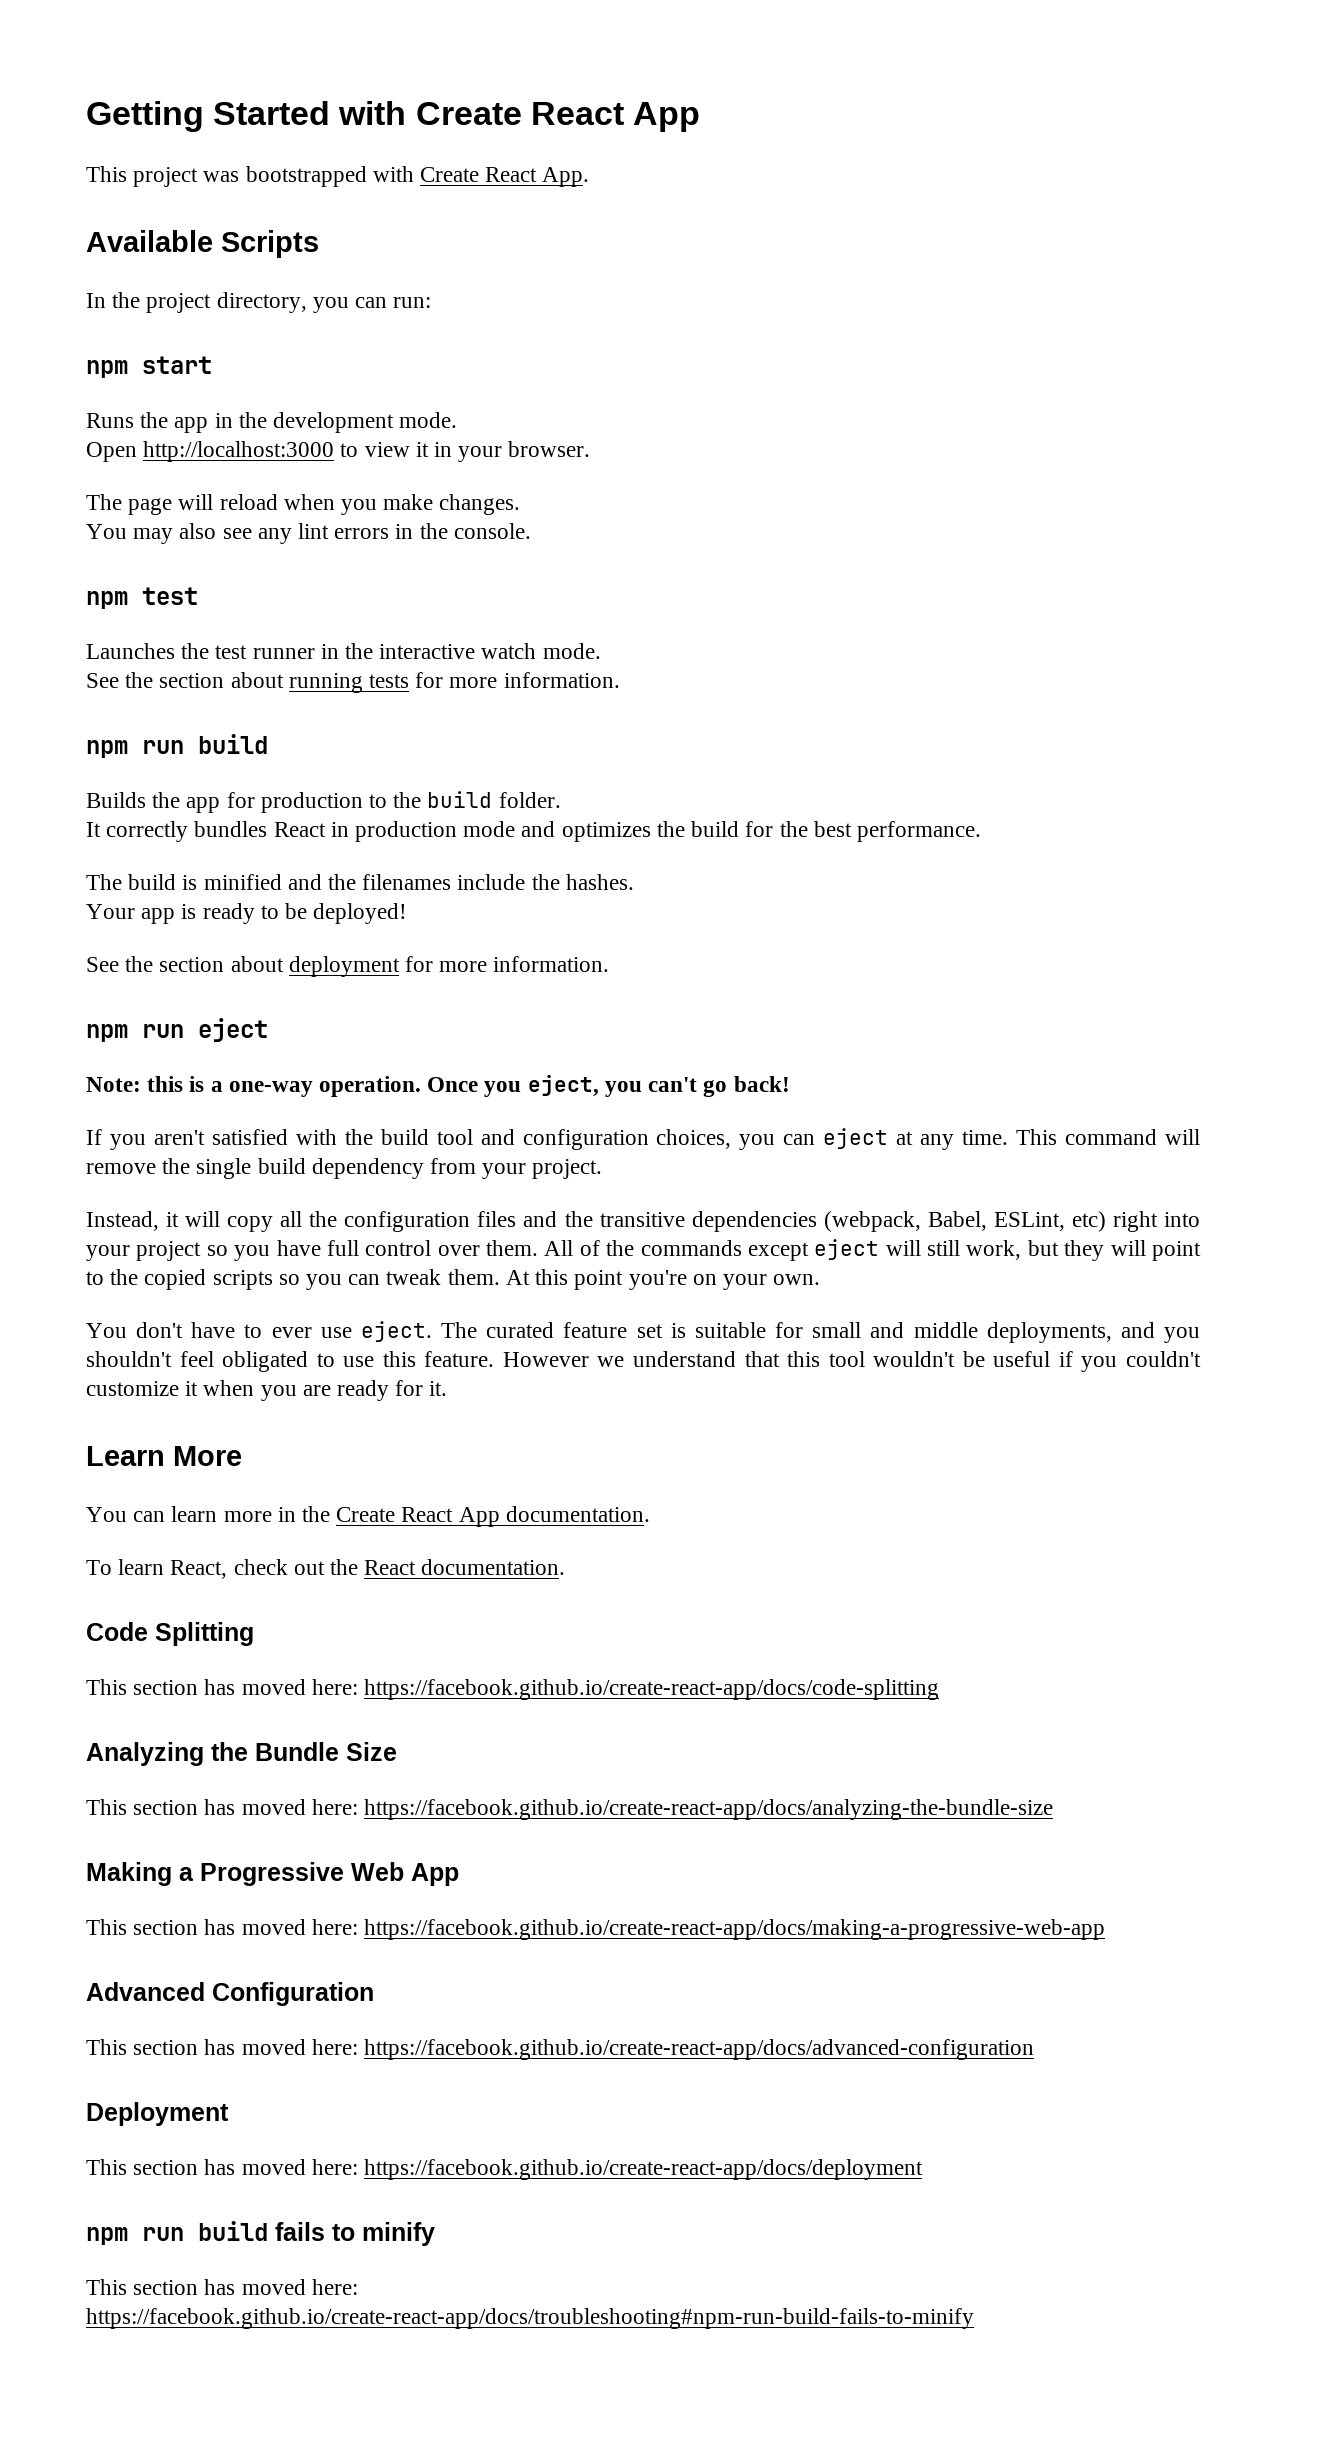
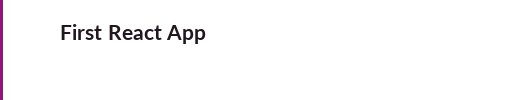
[86,101,700,132] [86,166,590,187] [86,230,319,258] [86,292,432,313] [86,356,212,378] [86,412,458,433] [86,441,591,462] [86,494,521,515] [86,523,531,544] [86,587,198,609] [86,643,601,659] [86,672,620,693] [86,734,268,758] [86,791,561,813] [86,821,981,842] [86,874,634,890] [86,903,408,924] [86,956,610,977] [86,1018,268,1042] [86,1075,790,1097] [86,1128,1200,1150] [86,1158,603,1179] [86,1211,1200,1232] [86,1239,1201,1261] [86,1269,821,1290] [86,1321,1200,1343] [86,1351,1201,1372] [86,1380,448,1401] [86,1446,242,1466] [86,1506,650,1527] [86,1559,566,1579] [86,1622,254,1646] [86,1679,940,1700] [86,1742,397,1766] [86,1799,1054,1820] [86,1862,459,1886] [86,1919,1106,1940] [86,1982,374,2006] [86,2039,1035,2060] [86,2102,229,2126] [86,2159,924,2180] [86,2221,435,2246] [86,2279,358,2295] [86,2308,974,2329] Getting Started with Create React App // This project was bootstrapped with Create React App. // Available Scripts // In the project directory, you can run: // npm start // Runs the app in the development mode. // Open http://localhost:3000 to view it in your browser. // The page will reload when you make changes. // You may also see any lint errors in the console. // npm test // Launches the test runner in the interactive watch mode. // See the section about running tests for more information. // npm run build // Builds the app for production to the build folder. // It correctly bundles React in production mode and optimizes the build for the best performance. // The build is minified and the filenames include the hashes. // Your app is ready to be deployed! // See the section about deployment for more information. // npm run eject // Note: this is a one-way operation. Once you eject, you can't go back! // If you aren't satisfied with the build tool and configuration choices, you can eject at any time. This command will remove the single build dependency from your project. // Instead, it will copy all the configuration files and the transitive dependencies (webpack, Babel, ESLint, etc) right into your project so you have full control over them. All of the commands except eject will still work, but they will point to the copied scripts so you can tweak them. At this point you're on your own. // You don't have to ever use eject. The curated feature set is suitable for small and middle deployments, and you shouldn't feel obligated to use this feature. However we understand that this tool wouldn't be useful if you couldn't customize it when you are ready for it. // Learn More // You can learn more in the Create React App documentation. // To learn React, check out the React documentation. // Code Splitting // This section has moved here: https://facebook.github.io/create-react-app/docs/code-splitting // Analyzing the Bundle Size // This section has moved here: https://facebook.github.io/create-react-app/docs/analyzing-the-bundle-size // Making a Progressive Web App // This section has moved here: https://facebook.github.io/create-react-app/docs/making-a-progressive-web-app // Advanced Configuration // This section has moved here: https://facebook.github.io/create-react-app/docs/advanced-configuration // Deployment // This section has moved here: https://facebook.github.io/create-react-app/docs/deployment // npm run build fails to minify // This section has moved here: https://facebook.github.io/create-react-app/docs/troubleshooting#npm-run-build-fails-to-minify -> [60,24,207,44] First React App

